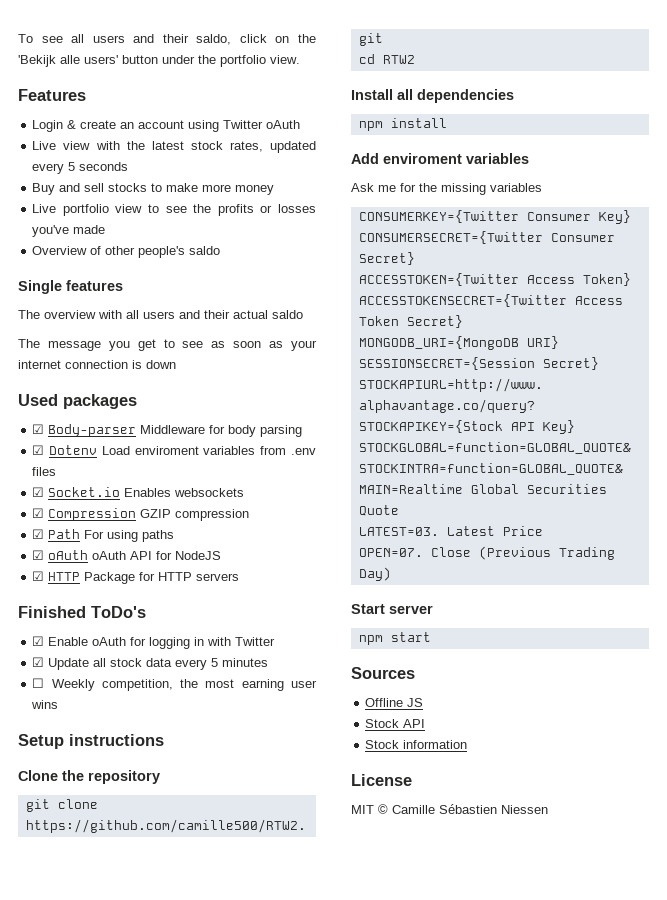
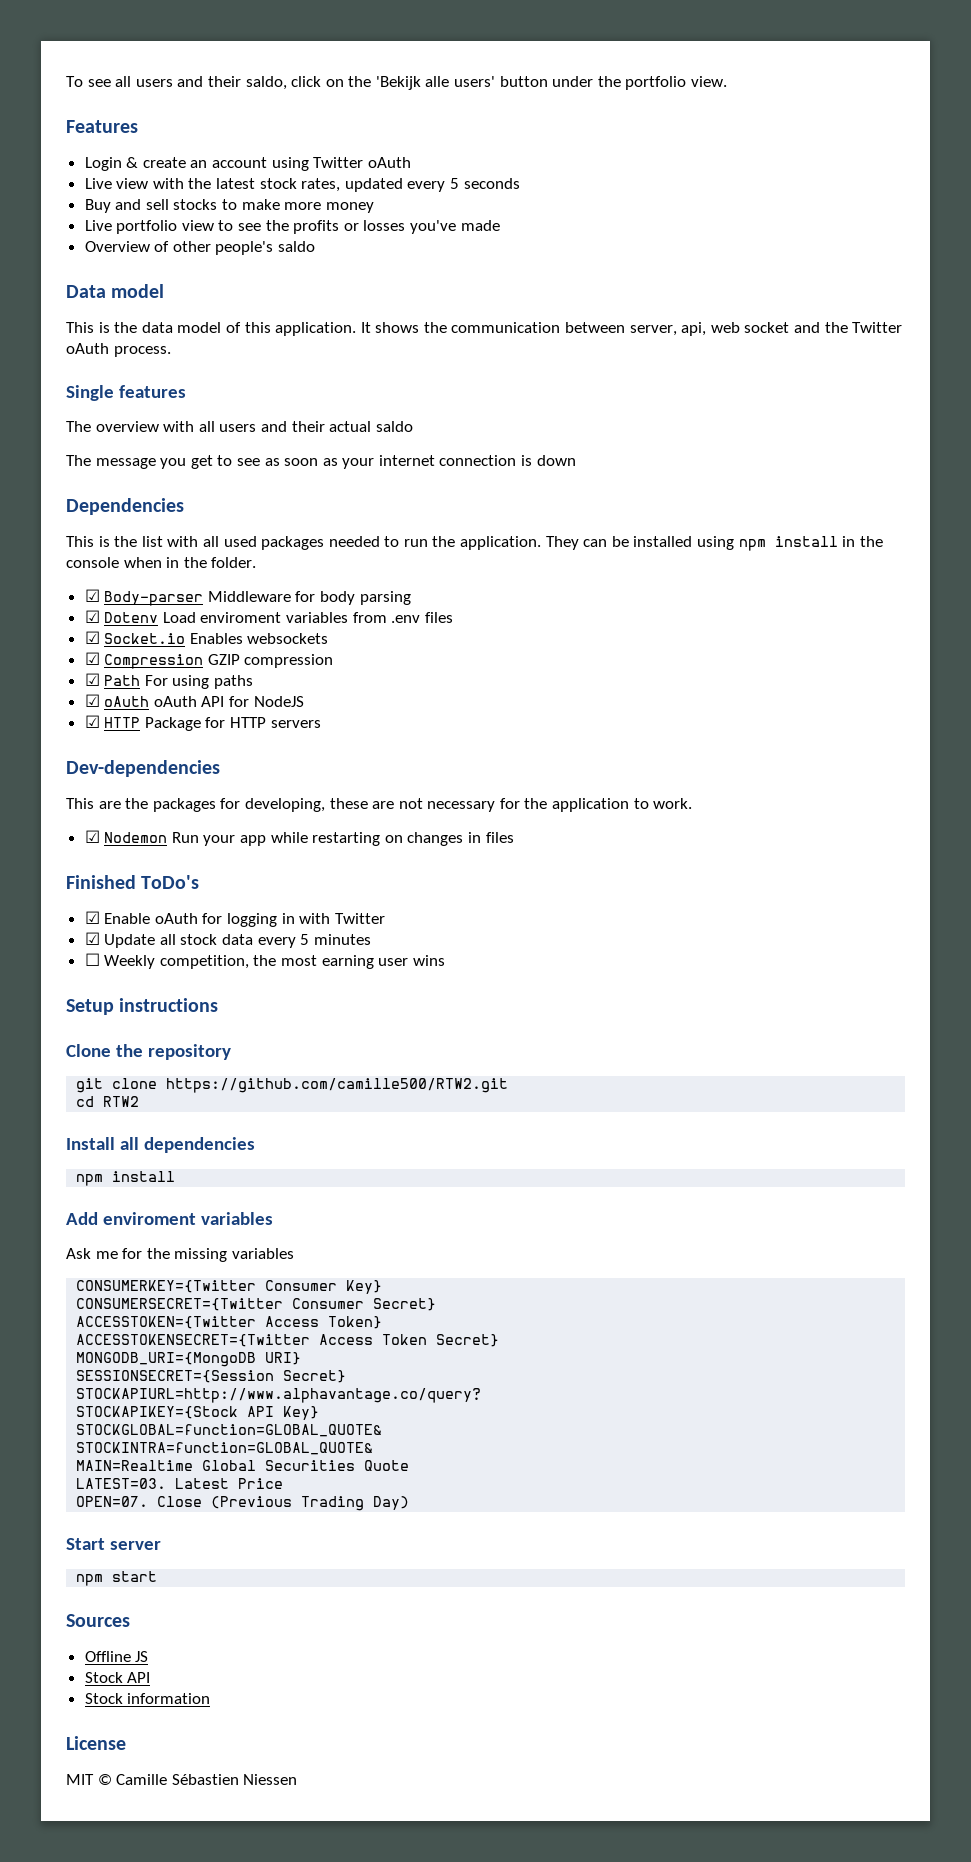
(221, 250) none -> [66,284,165,298] [66,322,903,336] [66,343,171,357] // Data model // This is the data model of this application. It shows the communication between server, api, web socket and the Twitter oAuth process.
[18,394,137,409] Used packages -> [66,498,184,515] [66,536,883,551] [66,557,257,568] Dependencies // This is the list with all used packages needed to run the application. They can be installed using npm install in the console when in the folder.
(240, 577) none -> [66,760,220,777] [66,798,693,812] [84,830,514,846] // Dev-dependencies // This are the packages for developing, these are not necessary for the application to work. // ☑ Nodemon Run your app while restarting on changes in files

